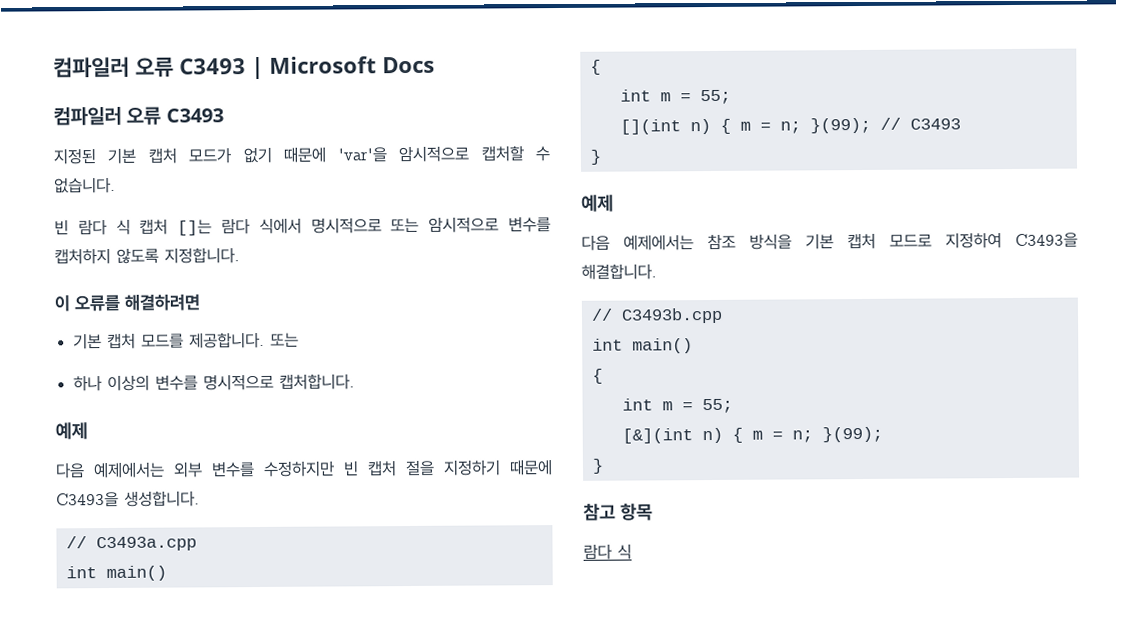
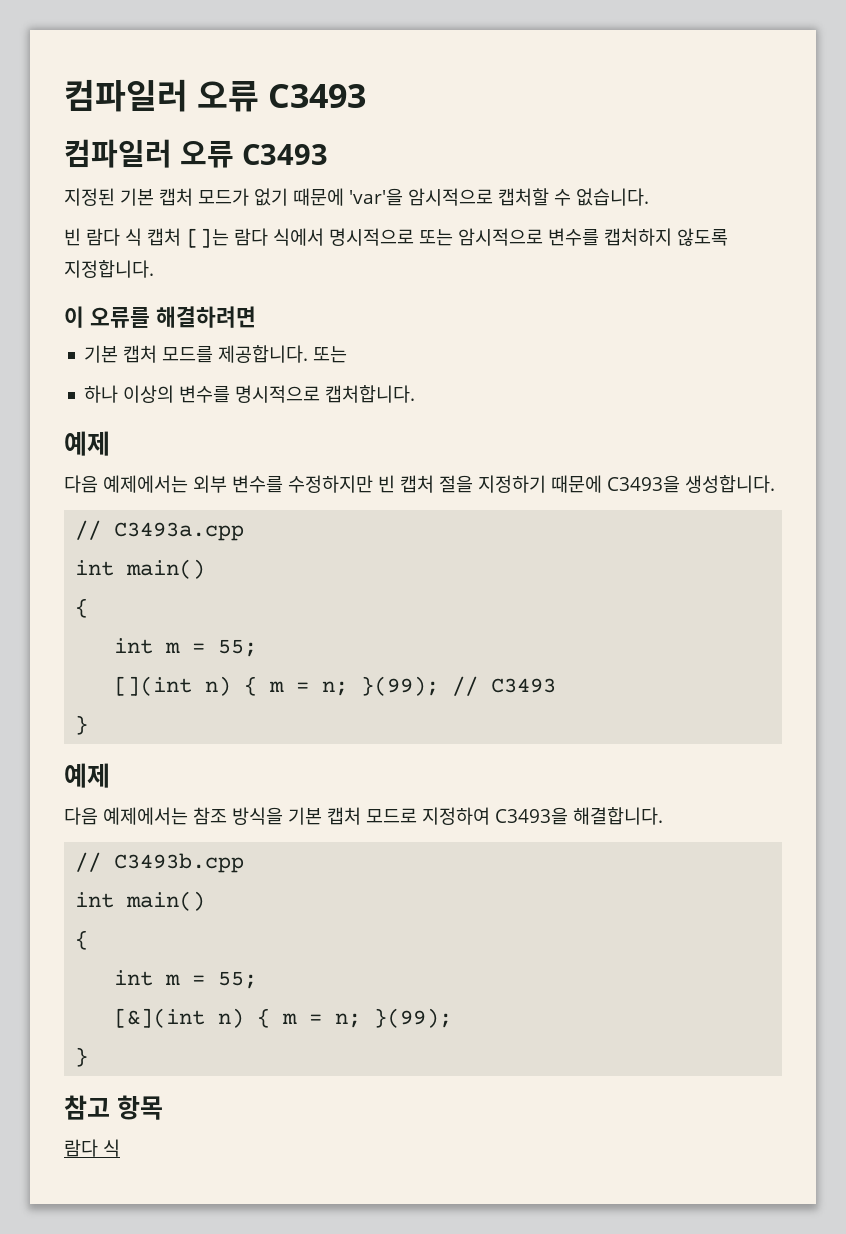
[53,56,435,80] 컴파일러 오류 C3493 | Microsoft Docs -> [64,79,367,112] 컴파일러 오류 C3493

